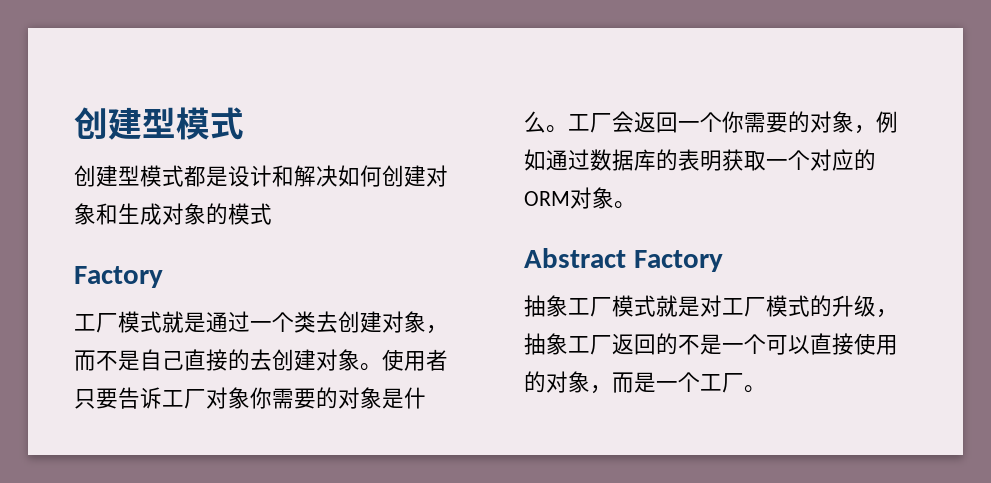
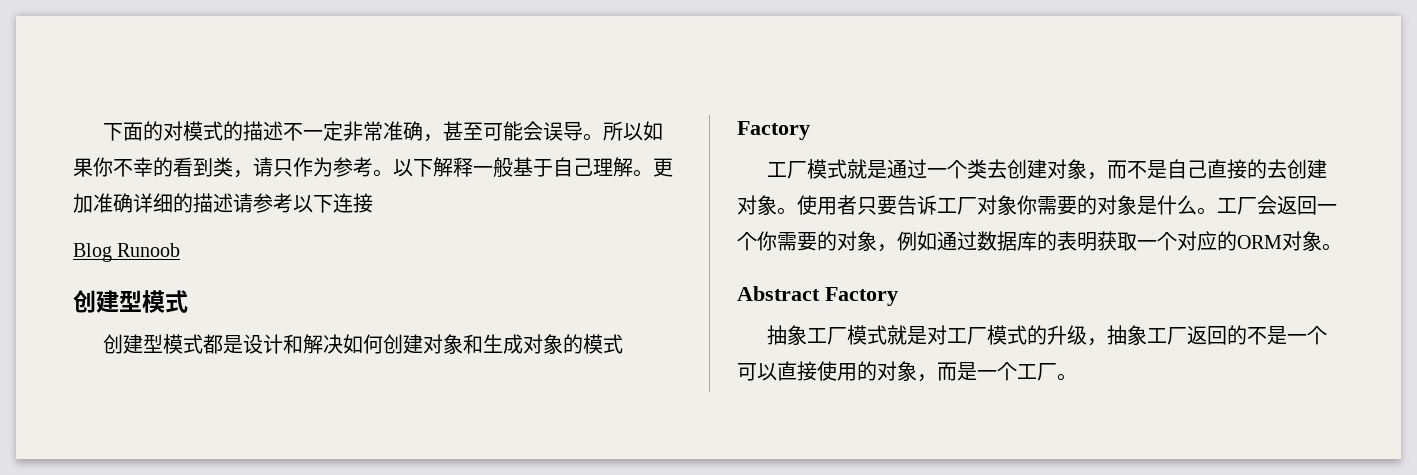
(74, 123) none -> [103,121,664,142] [73,157,673,178] [73,193,373,213] [73,243,181,262] 下面的对模式的描述不一定非常准确，甚至可能会误导。所以如果你不幸的看到类，请只作为参考。以下解释一般基于自己理解。更加准确详细的描述请参考以下连接 // Blog Runoob //

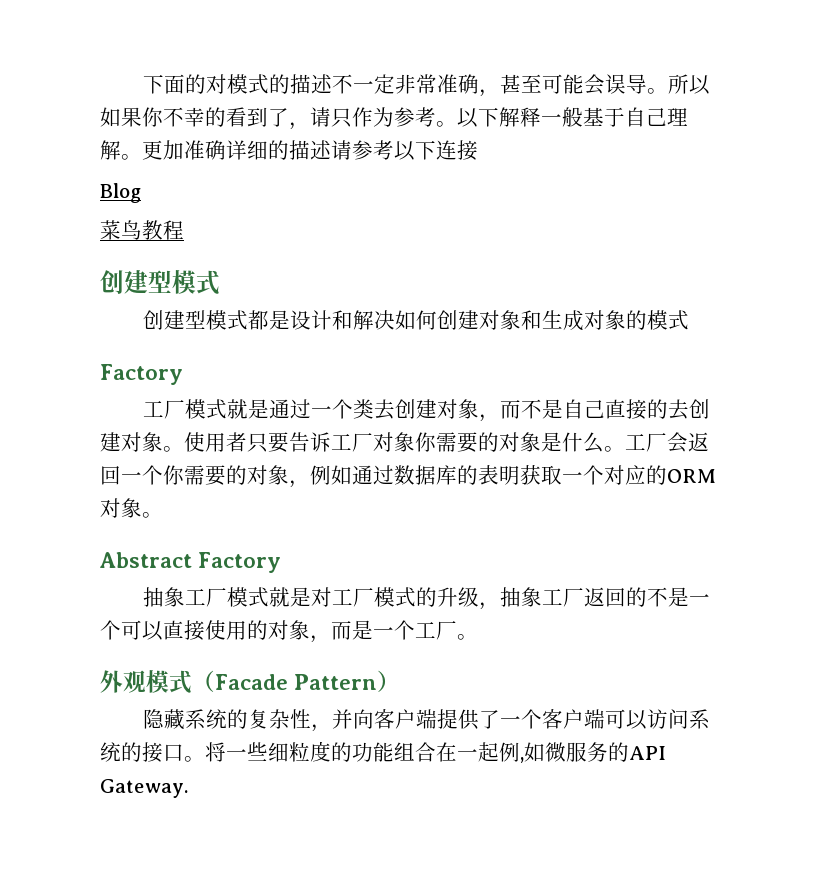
[213,157,233,177] 类 -> [268,108,289,127] 了
[117,243,181,257] Runoob -> [100,220,184,240] // 菜鸟教程
(1077, 377) none -> [100,670,401,694] [143,709,711,732] [100,741,666,763] [100,779,188,798] // 外观模式（Facade Pattern） // 隐藏系统的复杂性，并向客户端提供了一个客户端可以访问系统的接口。将一些细粒度的功能组合在一起例,如微服务的API Gateway.

